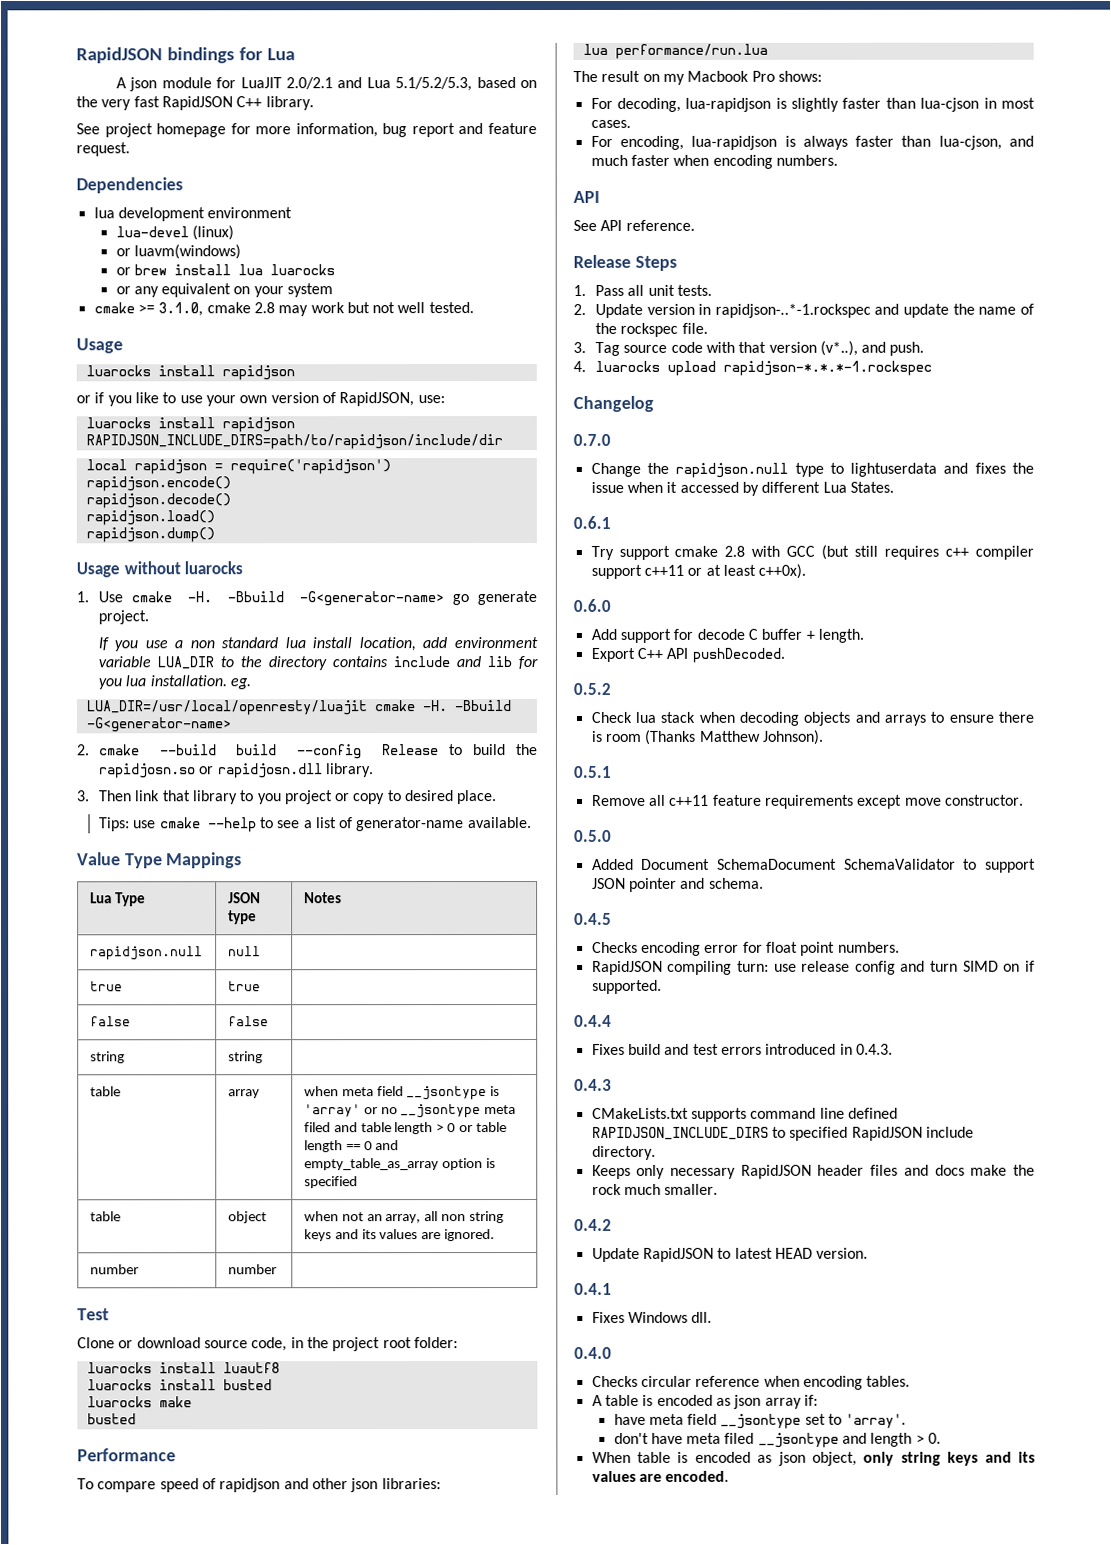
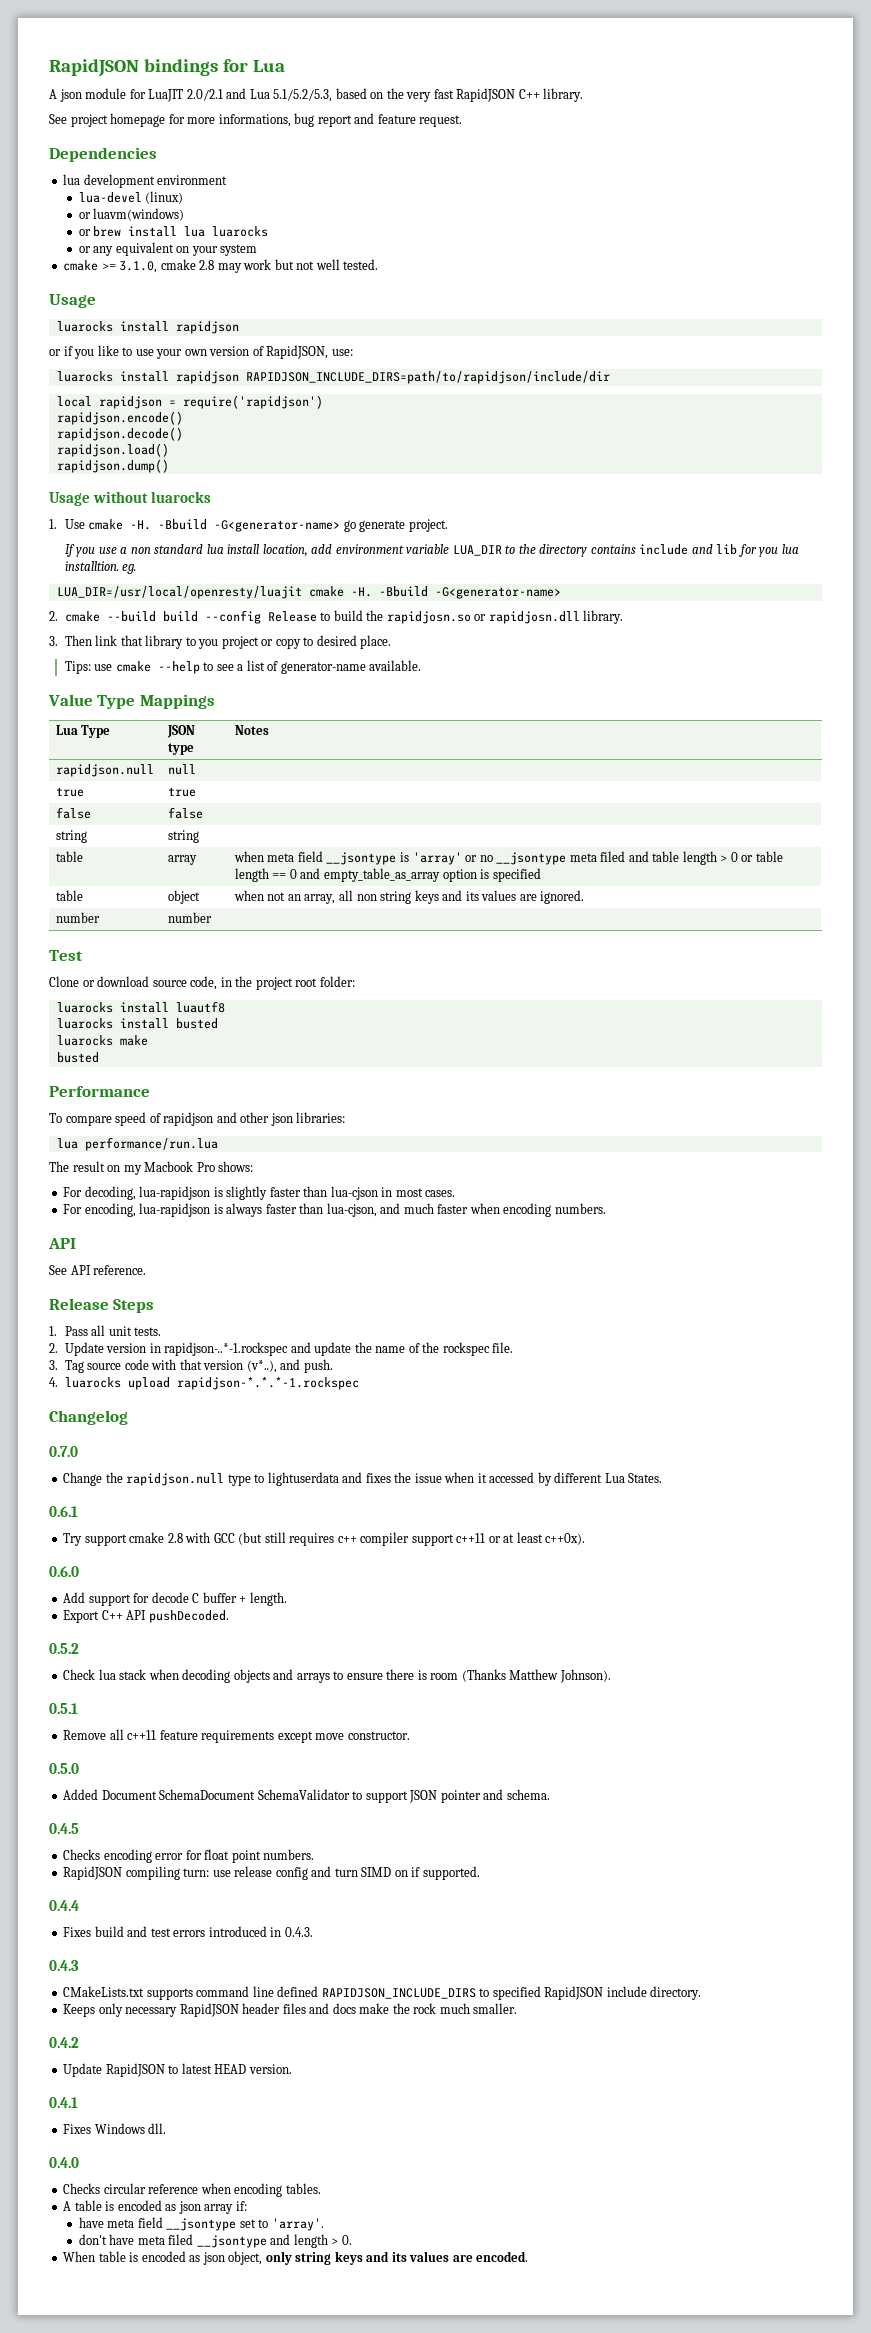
[295,123,378,138] information, -> [218,114,291,127] informations,
[149,675,227,687] installation. -> [64,561,119,571] installtion.

